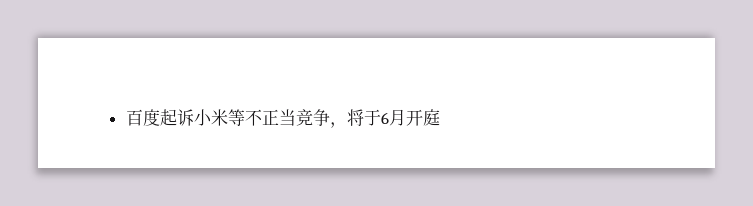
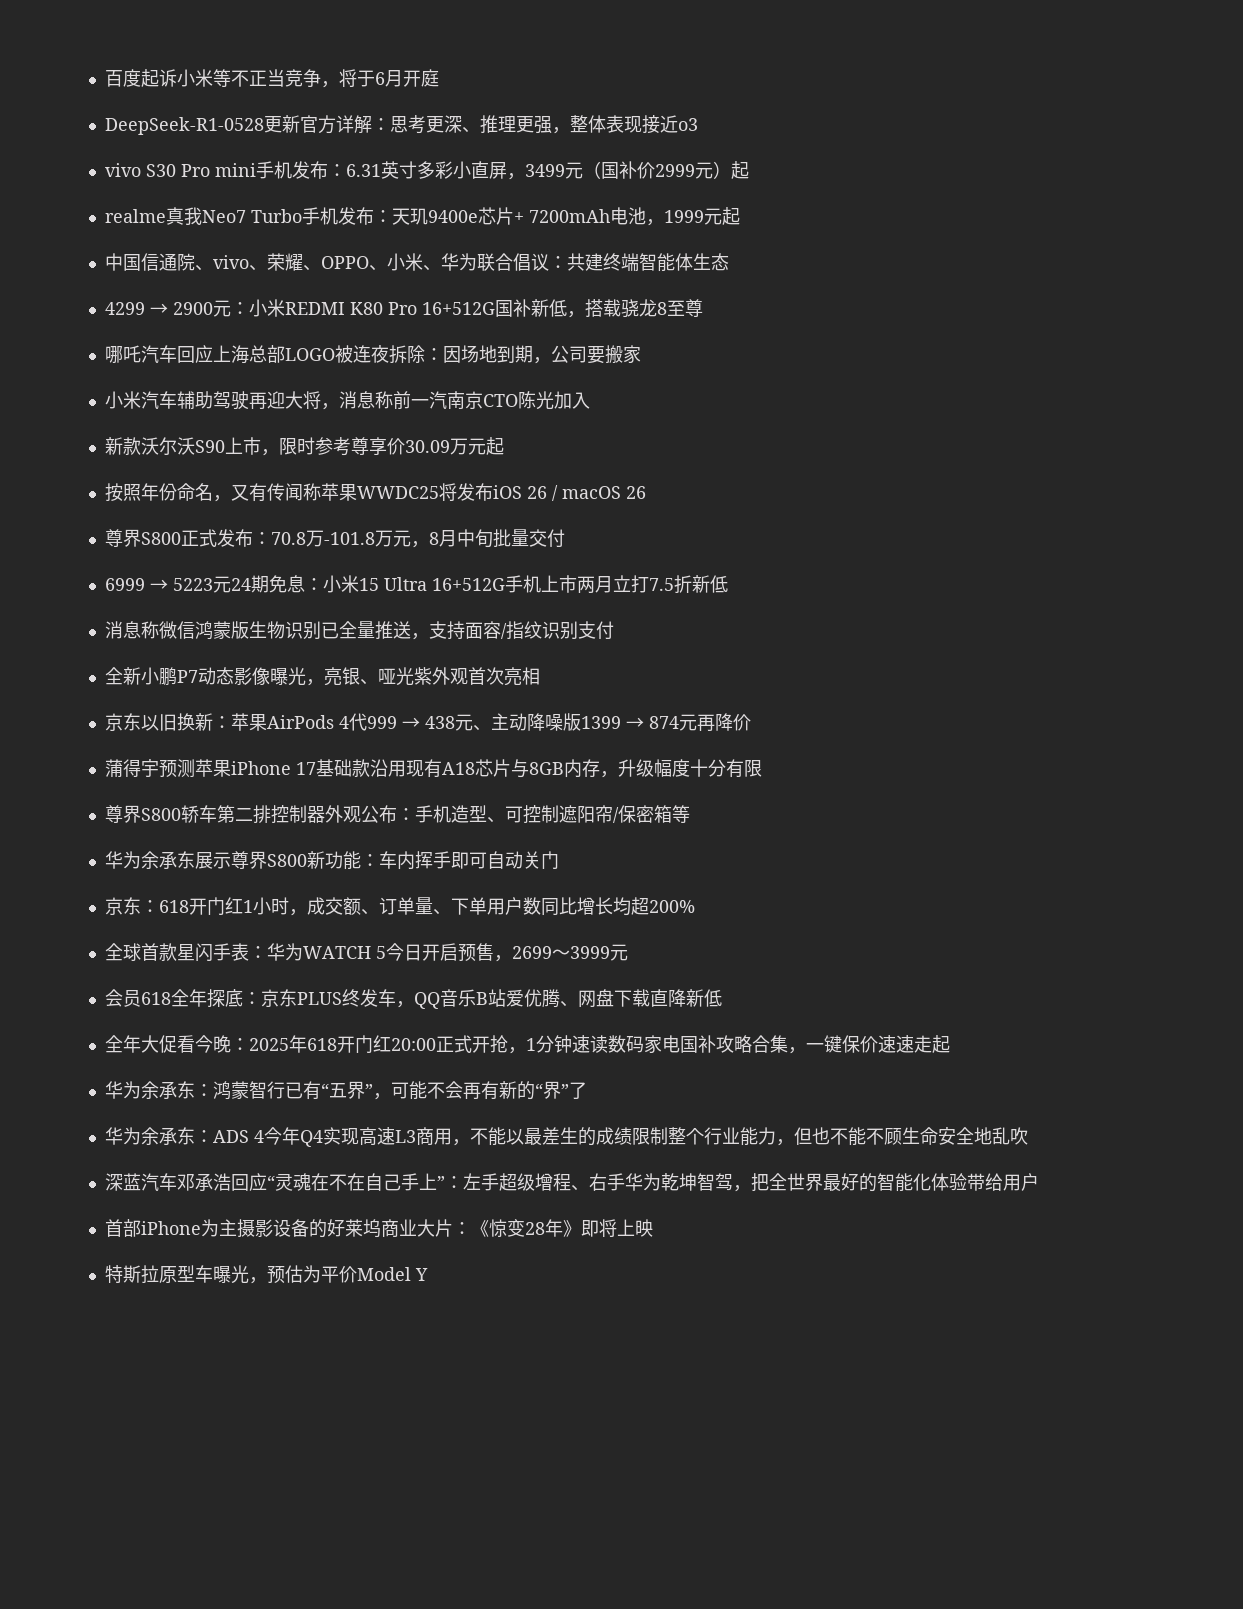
(440, 117) none -> [104,115,698,135] [104,161,749,180] [104,207,740,226] [104,253,729,272] [104,299,703,318] [104,345,641,364] [104,391,590,410] [104,437,504,456] [104,483,646,502] [104,529,565,548] [104,575,728,594] [104,621,614,640] [104,667,540,686] [104,713,751,732] [104,759,762,778] [104,805,690,824] [104,851,559,870] [104,897,695,916] [104,943,628,962] [104,989,722,1009] [104,1035,950,1054] [104,1081,587,1100] [104,1127,1028,1147] [104,1173,1039,1192] [104,1219,653,1238] [104,1265,428,1284] // DeepSeek-R1-0528更新官方详解：思考更深、推理更强，整体表现接近o3 // vivo S30 Pro mini手机发布：6.31英寸多彩小直屏，3499元（国补价2999元）起 // realme真我Neo7 Turbo手机发布：天玑9400e芯片+ 7200mAh电池，1999元起 // 中国信通院、vivo、荣耀、OPPO、小米、华为联合倡议：共建终端智能体生态 // 4299 → 2900元：小米REDMI K80 Pro 16+512G国补新低，搭载骁龙8至尊 // 哪吒汽车回应上海总部LOGO被连夜拆除：因场地到期，公司要搬家 // 小米汽车辅助驾驶再迎大将，消息称前一汽南京CTO陈光加入 // 新款沃尔沃S90上市，限时参考尊享价30.09万元起 // 按照年份命名，又有传闻称苹果WWDC25将发布iOS 26 / macOS 26 // 尊界S800正式发布：70.8万-101.8万元，8月中旬批量交付 // 6999 → 5223元24期免息：小米15 Ultra 16+512G手机上市两月立打7.5折新低 // 消息称微信鸿蒙版生物识别已全量推送，支持面容/指纹识别支付 // 全新小鹏P7动态影像曝光，亮银、哑光紫外观首次亮相 // 京东以旧换新：苹果AirPods 4代999 → 438元、主动降噪版1399 → 874元再降价 // 蒲得宇预测苹果iPhone 17基础款沿用现有A18芯片与8GB内存，升级幅度十分有限 // 尊界S800轿车第二排控制器外观公布：手机造型、可控制遮阳帘/保密箱等 // 华为余承东展示尊界S800新功能：车内挥手即可自动关门 // 京东：618开门红1小时，成交额、订单量、下单用户数同比增长均超200% // 全球首款星闪手表：华为WATCH 5今日开启预售，2699～3999元 // 会员618全年探底：京东PLUS终发车，QQ音乐B站爱优腾、网盘下载直降新低 // 全年大促看今晚：2025年618开门红20:00正式开抢，1分钟速读数码家电国补攻略合集，一键保价速速走起 // 华为余承东：鸿蒙智行已有“五界”，可能不会再有新的“界”了 // 华为余承东：ADS 4今年Q4实现高速L3商用，不能以最差生的成绩限制整个行业能力，但也不能不顾生命安全地乱吹 // 深蓝汽车邓承浩回应“灵魂在不在自己手上”：左手超级增程、右手华为乾坤智驾，把全世界最好的智能化体验带给用户 // 首部iPhone为主摄影设备的好莱坞商业大片：《惊变28年》即将上映 // 特斯拉原型车曝光，预估为平价Model Y

